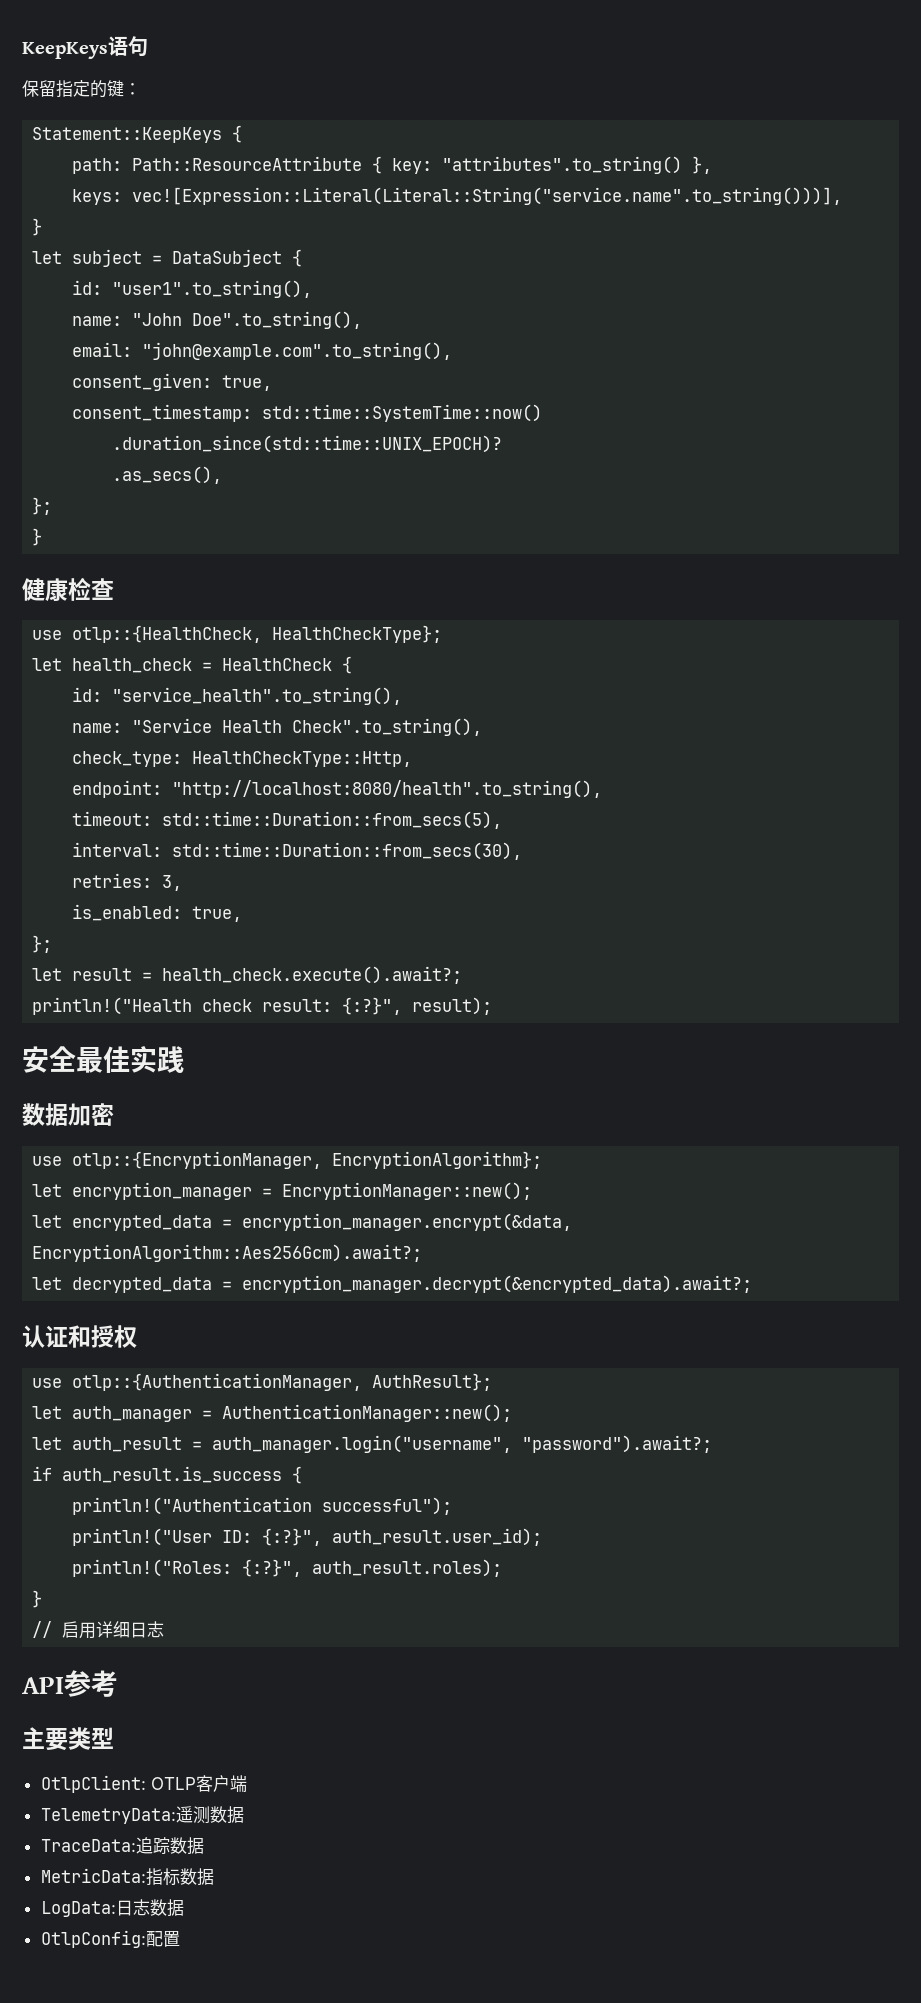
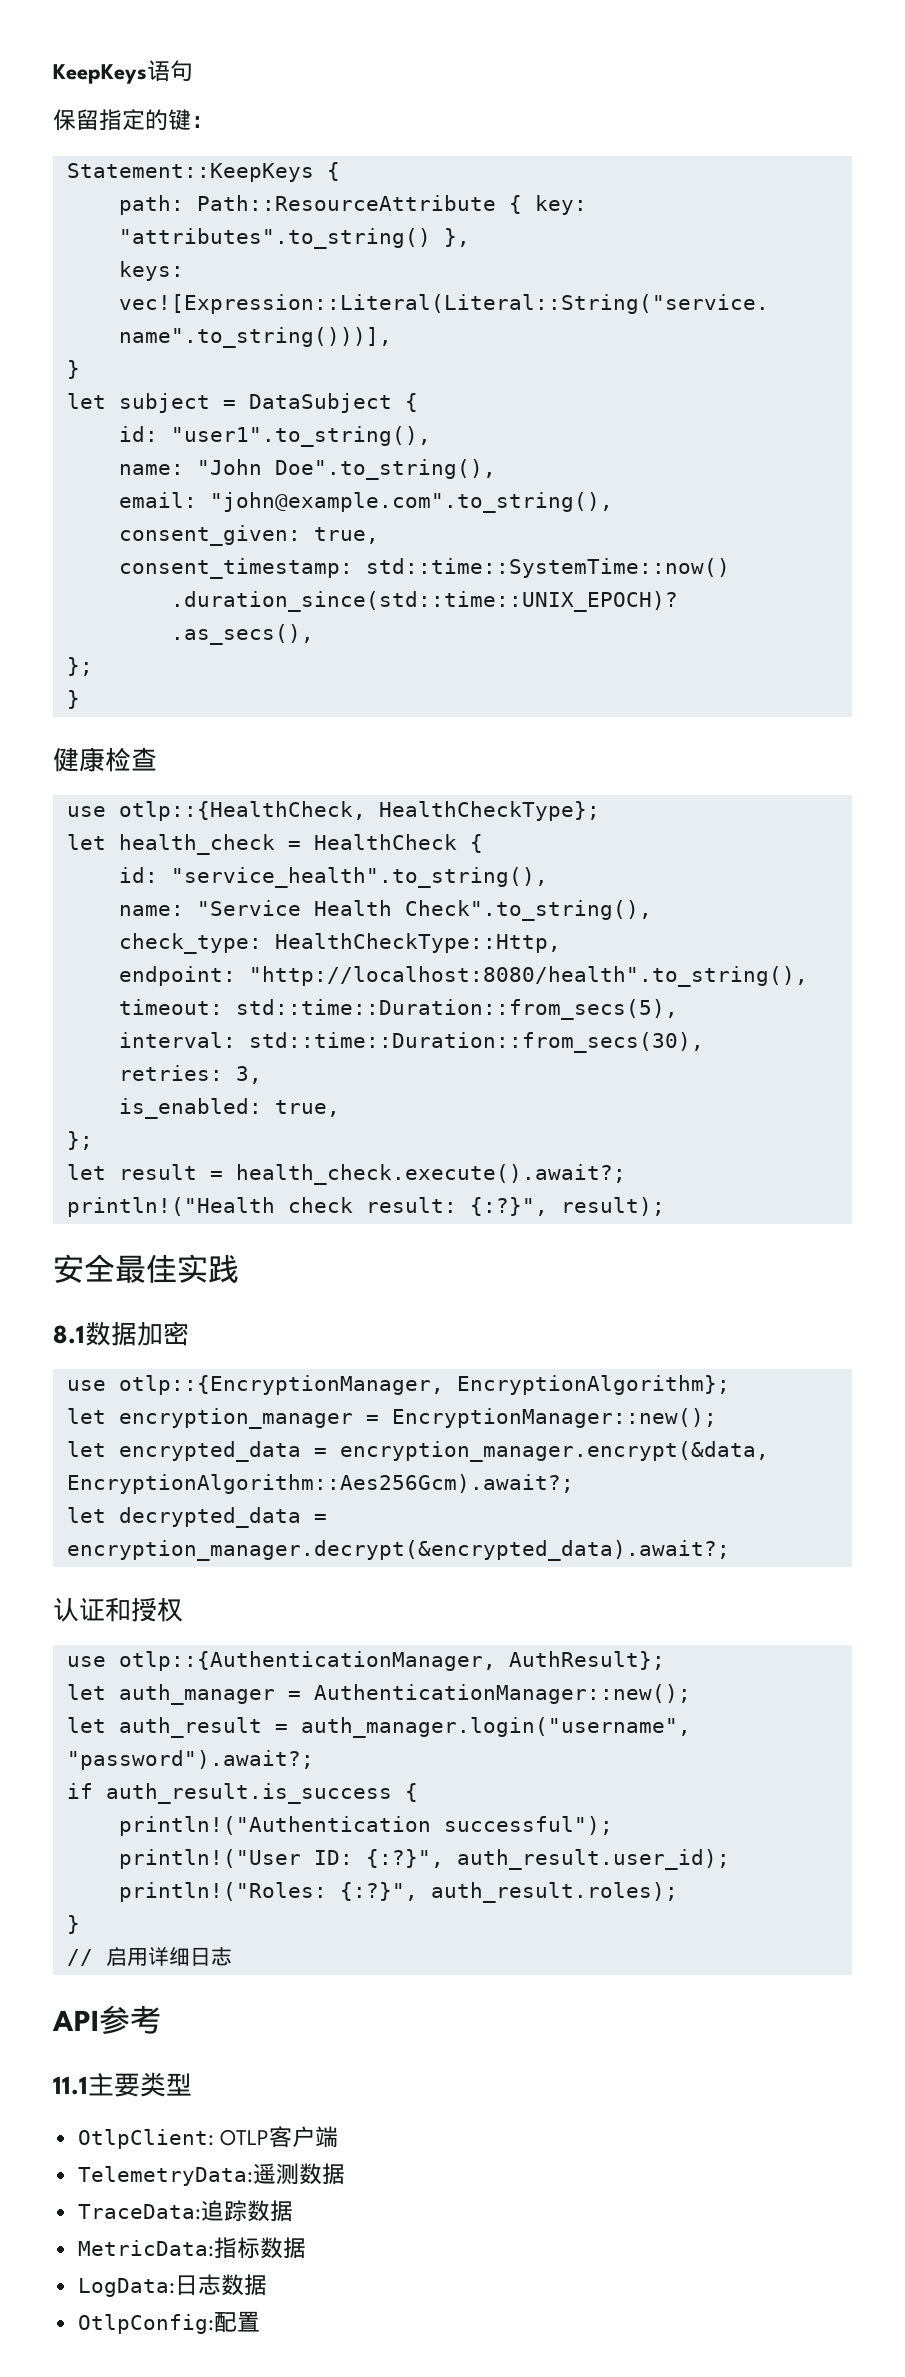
(184, 1059) none -> [53,1325,85,1344] 8.1
(118, 1683) none -> [53,2076,88,2095] 11.1

